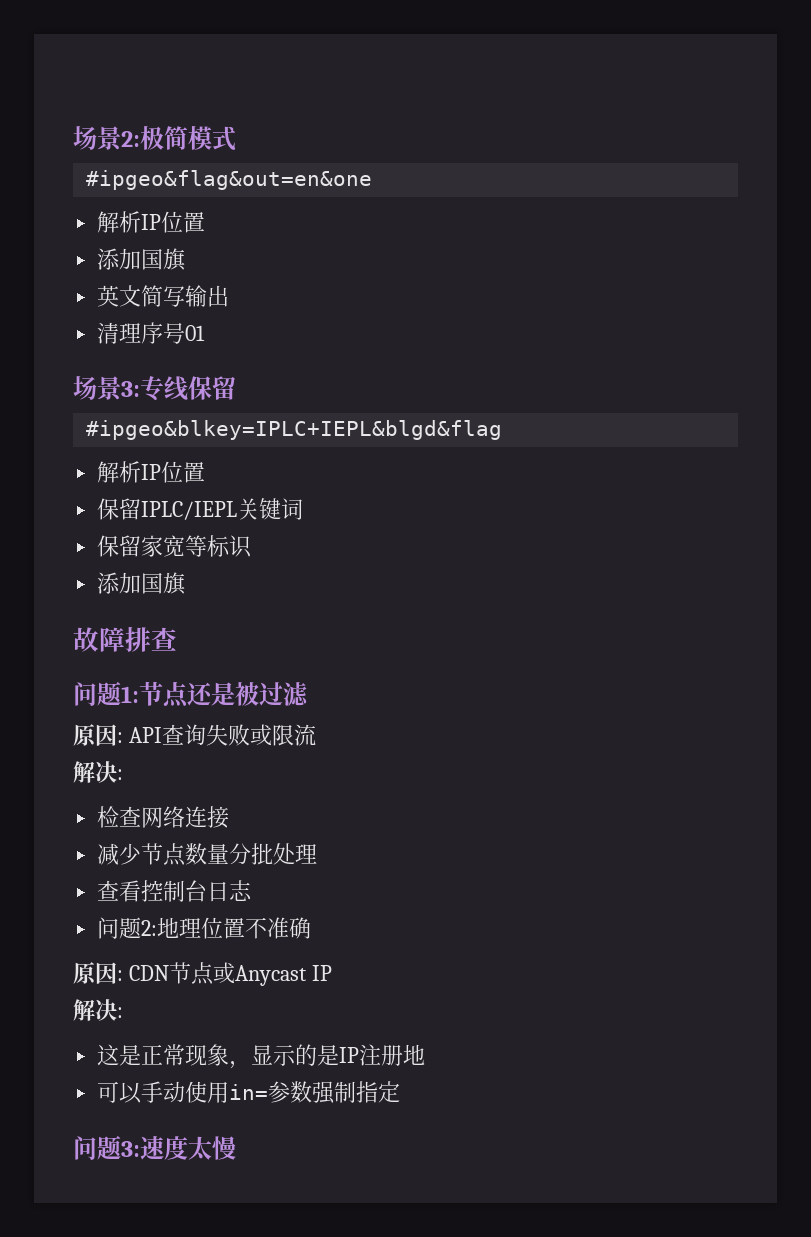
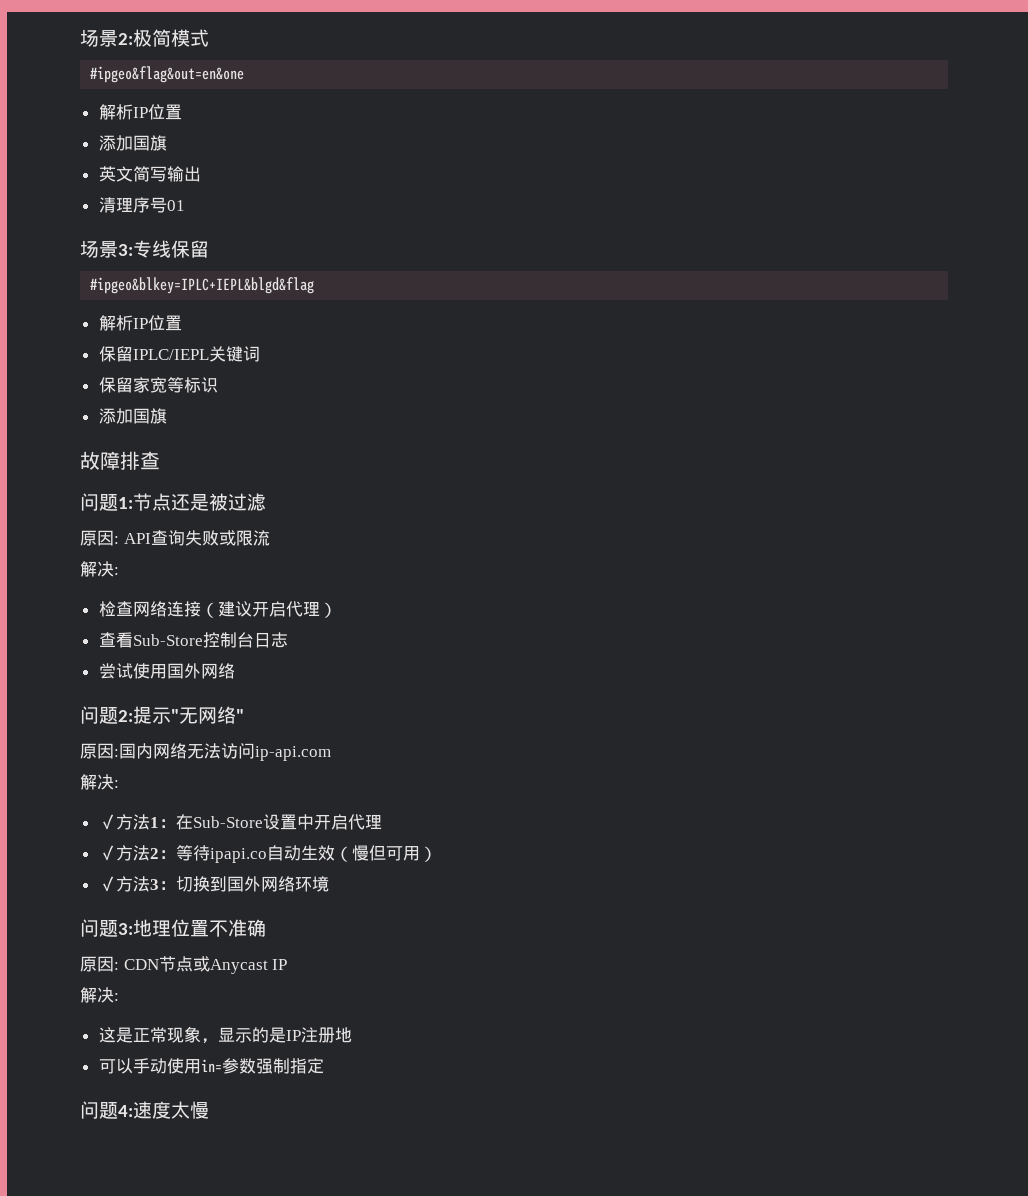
[97,843,318,866] // 减少节点数量分批处理 -> [200,601,337,618] （建议开启代理）
(142, 891) none -> [132,634,203,646] Sub-Store
[97,917,158,939] 问题2: -> [98,663,235,679] [80,706,244,724] [80,743,331,761] [80,774,119,790] [98,814,382,830] [98,845,437,863] [98,876,329,892] [80,919,133,937] 尝试使用国外网络 // 问题2:提示"无网络" // 原因:国内网络无法访问ip-api.com // 解决: // ✓方法1：在Sub-Store设置中开启代理 // ✓方法2：等待ipapi.co自动生效（慢但可用） // ✓方法3：切换到国外网络环境 // 问题3:
[121,1141,140,1157] 3: -> [118,1105,133,1117] 4:

